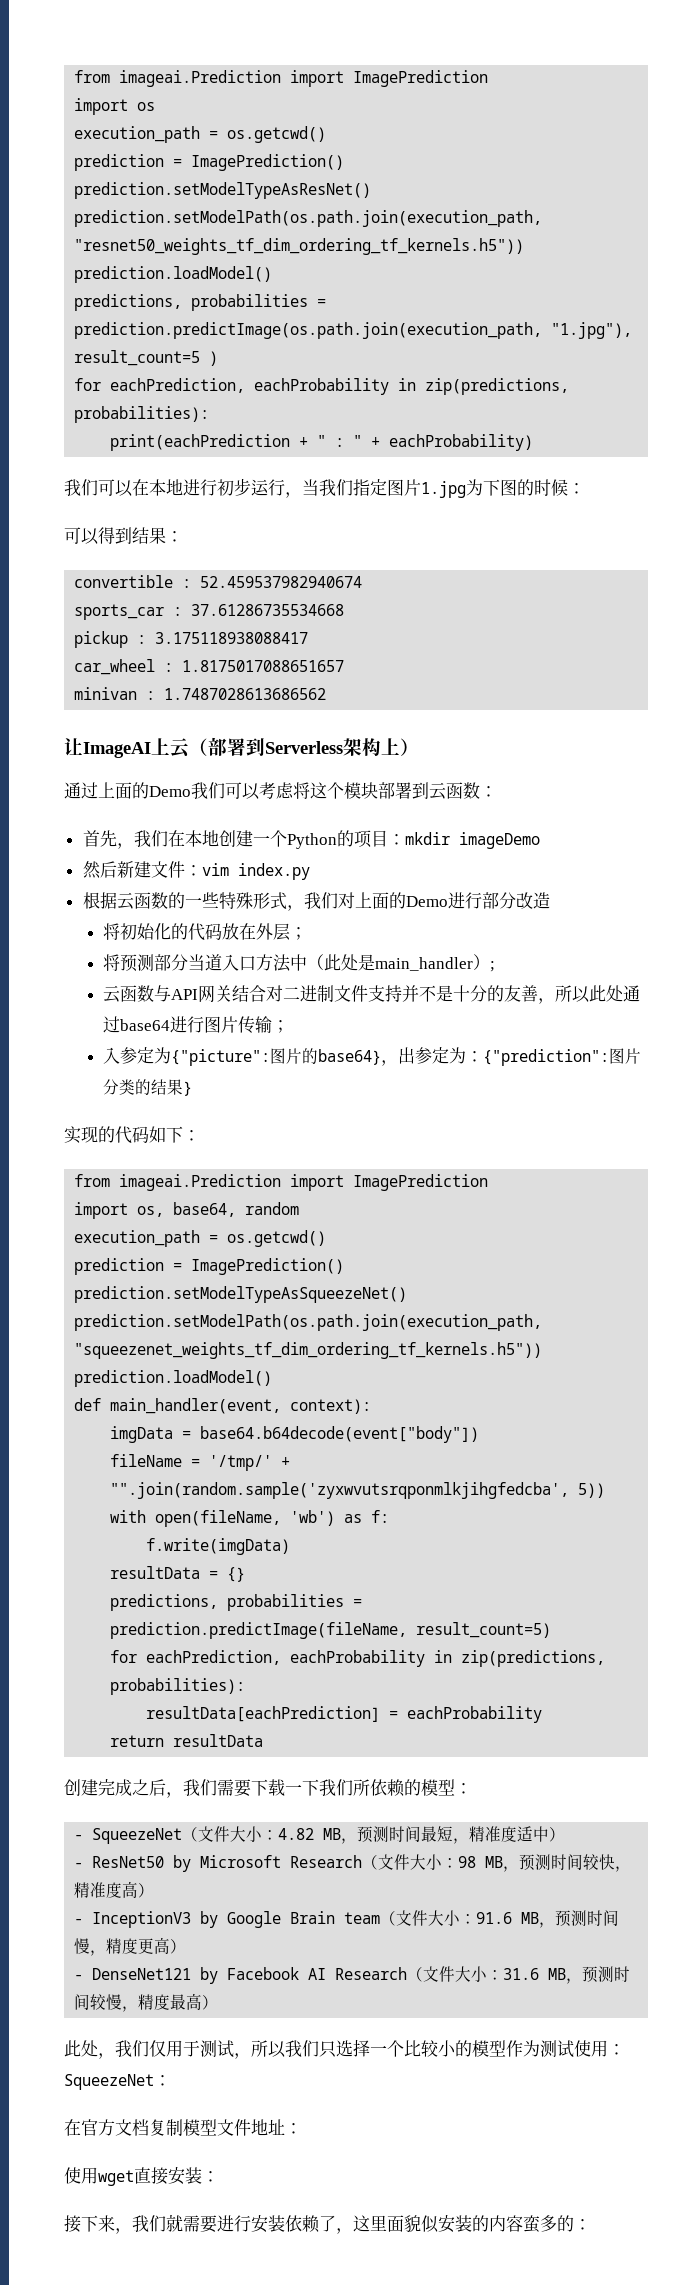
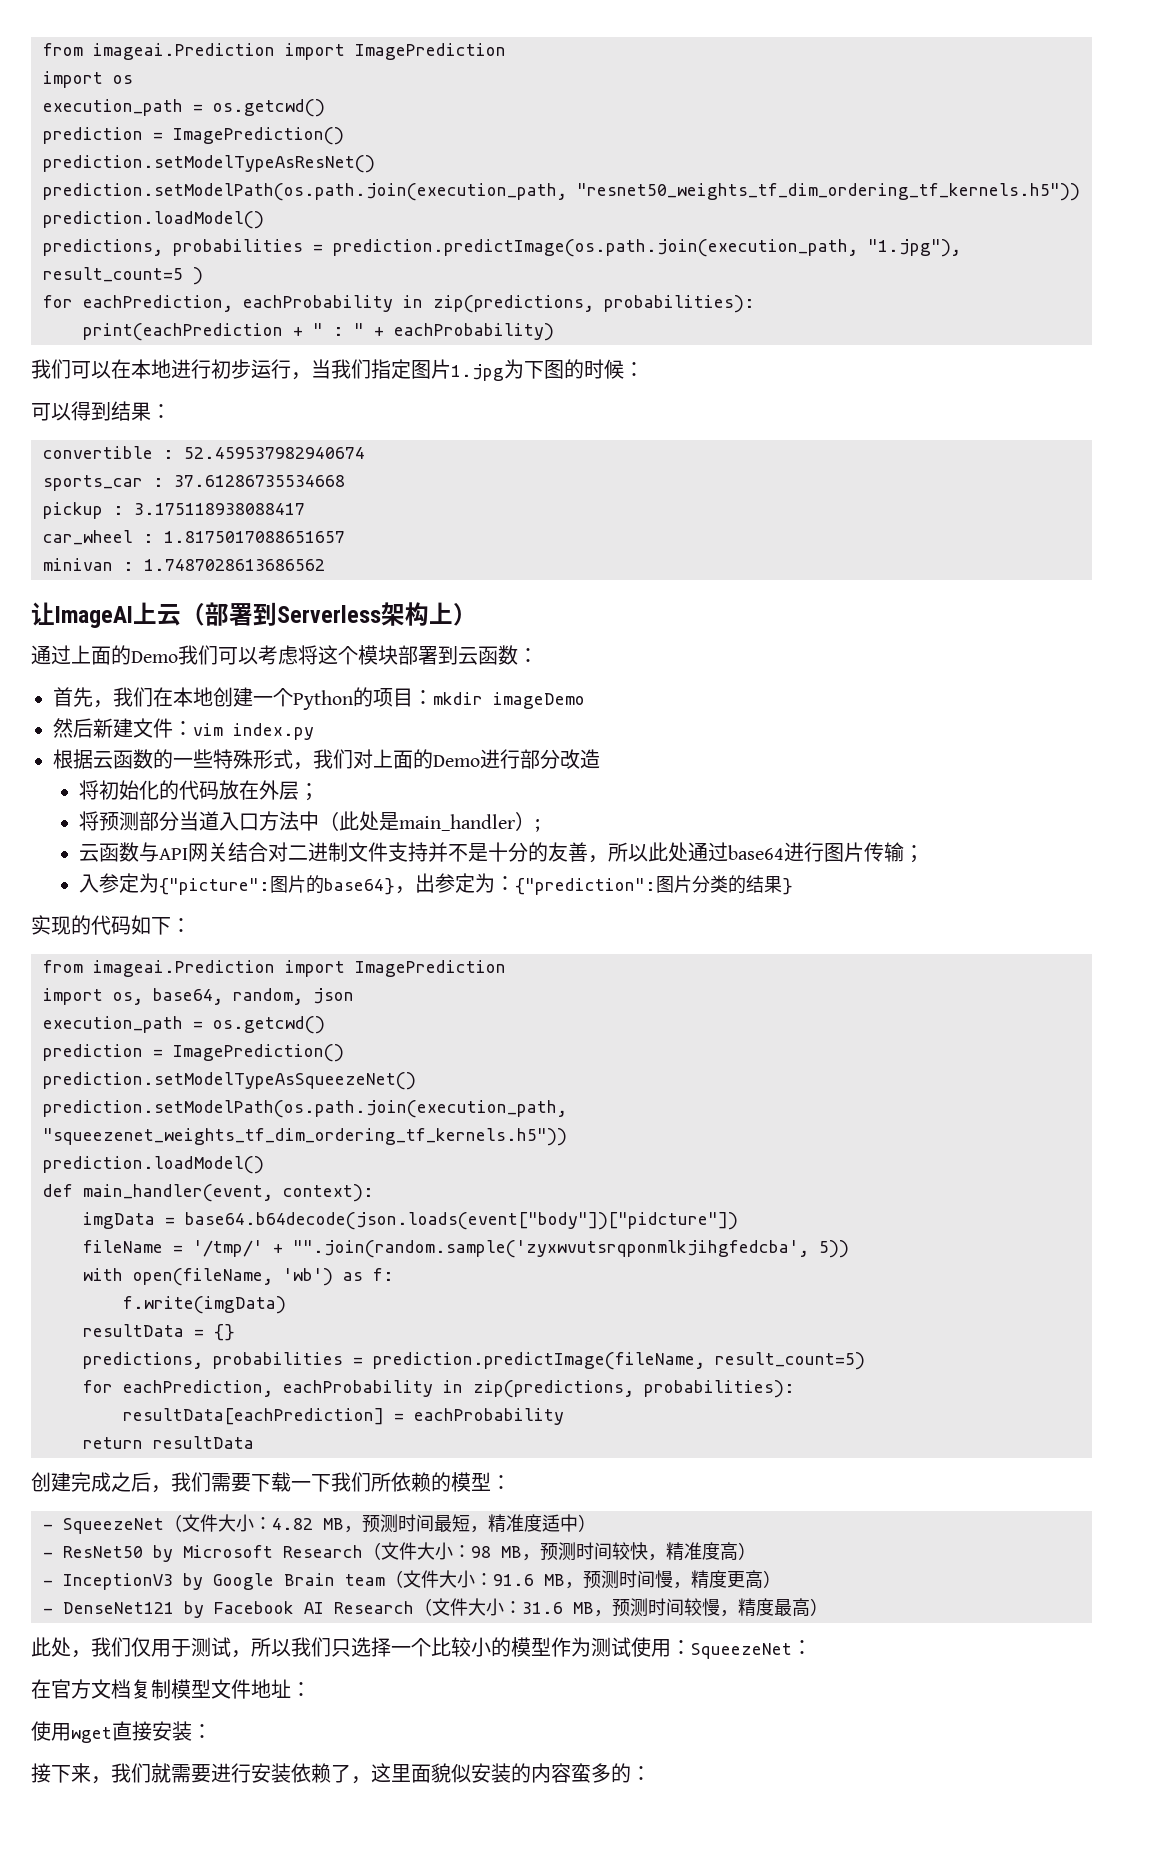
[245,1202,300,1215] random -> [233,988,354,1005] random, json
[200,1426,480,1443] base64.b64decode(event["body"]) -> [185,1212,738,1230] base64.b64decode(json.loads(event["body"])["pidcture"])

